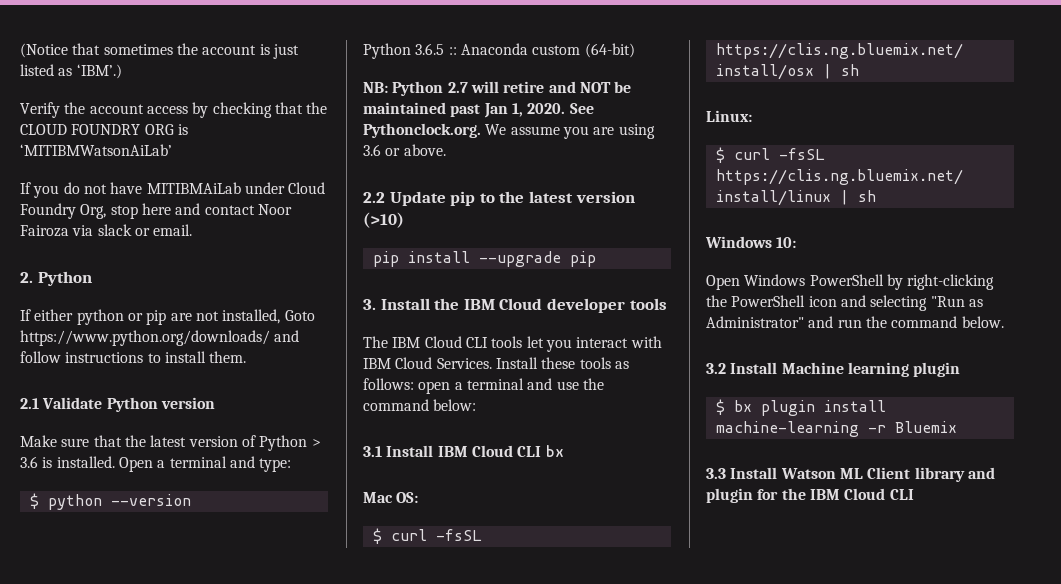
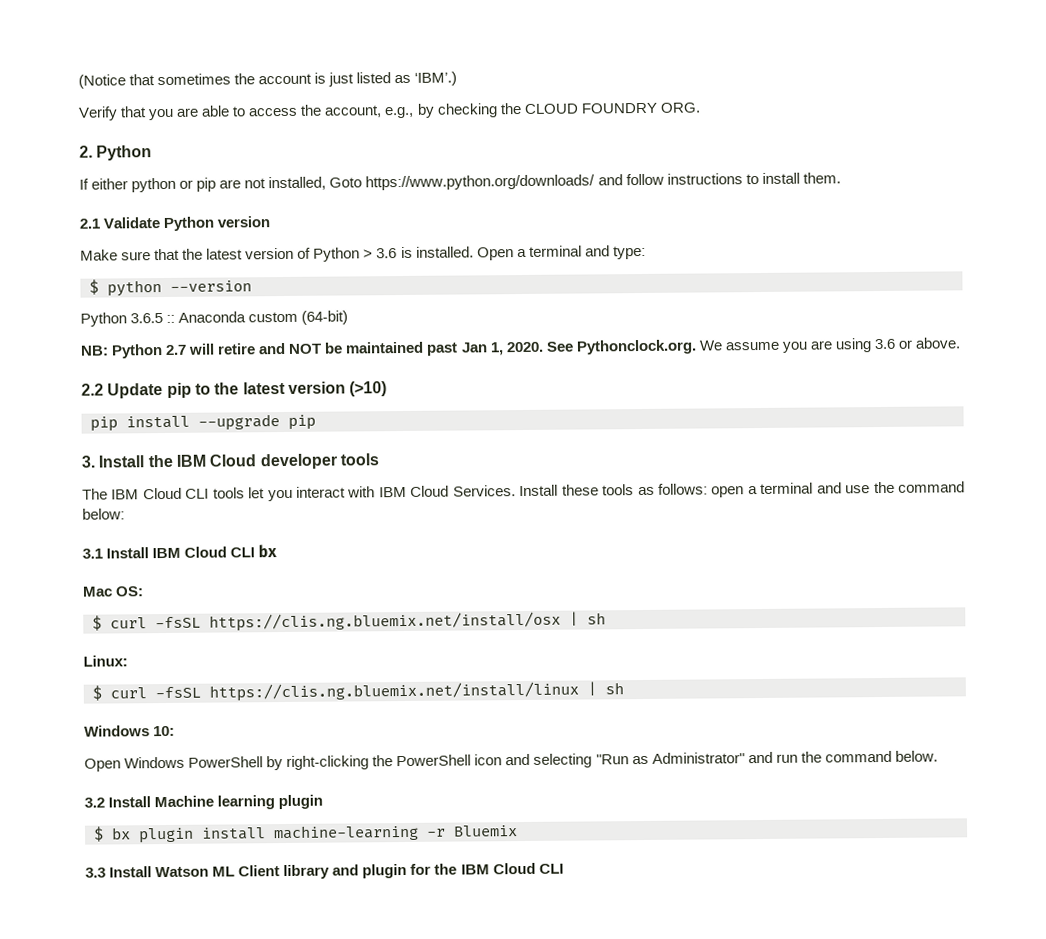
[64,102,188,114] the account access -> [120,104,415,121] that you are able to access the account, e.g.,
[274,102,303,114] that -> (498, 110) none
[144,124,188,135] [20,144,172,156] [20,182,326,198] [20,203,292,219] [20,224,193,237] ORG is ‘MITIBMWatsonAiLab’ // If you do not have MITIBMAiLab under Cloud Foundry Org, stop here and contact Noor Fairoza via slack or email. -> [659,102,701,113] ORG.

